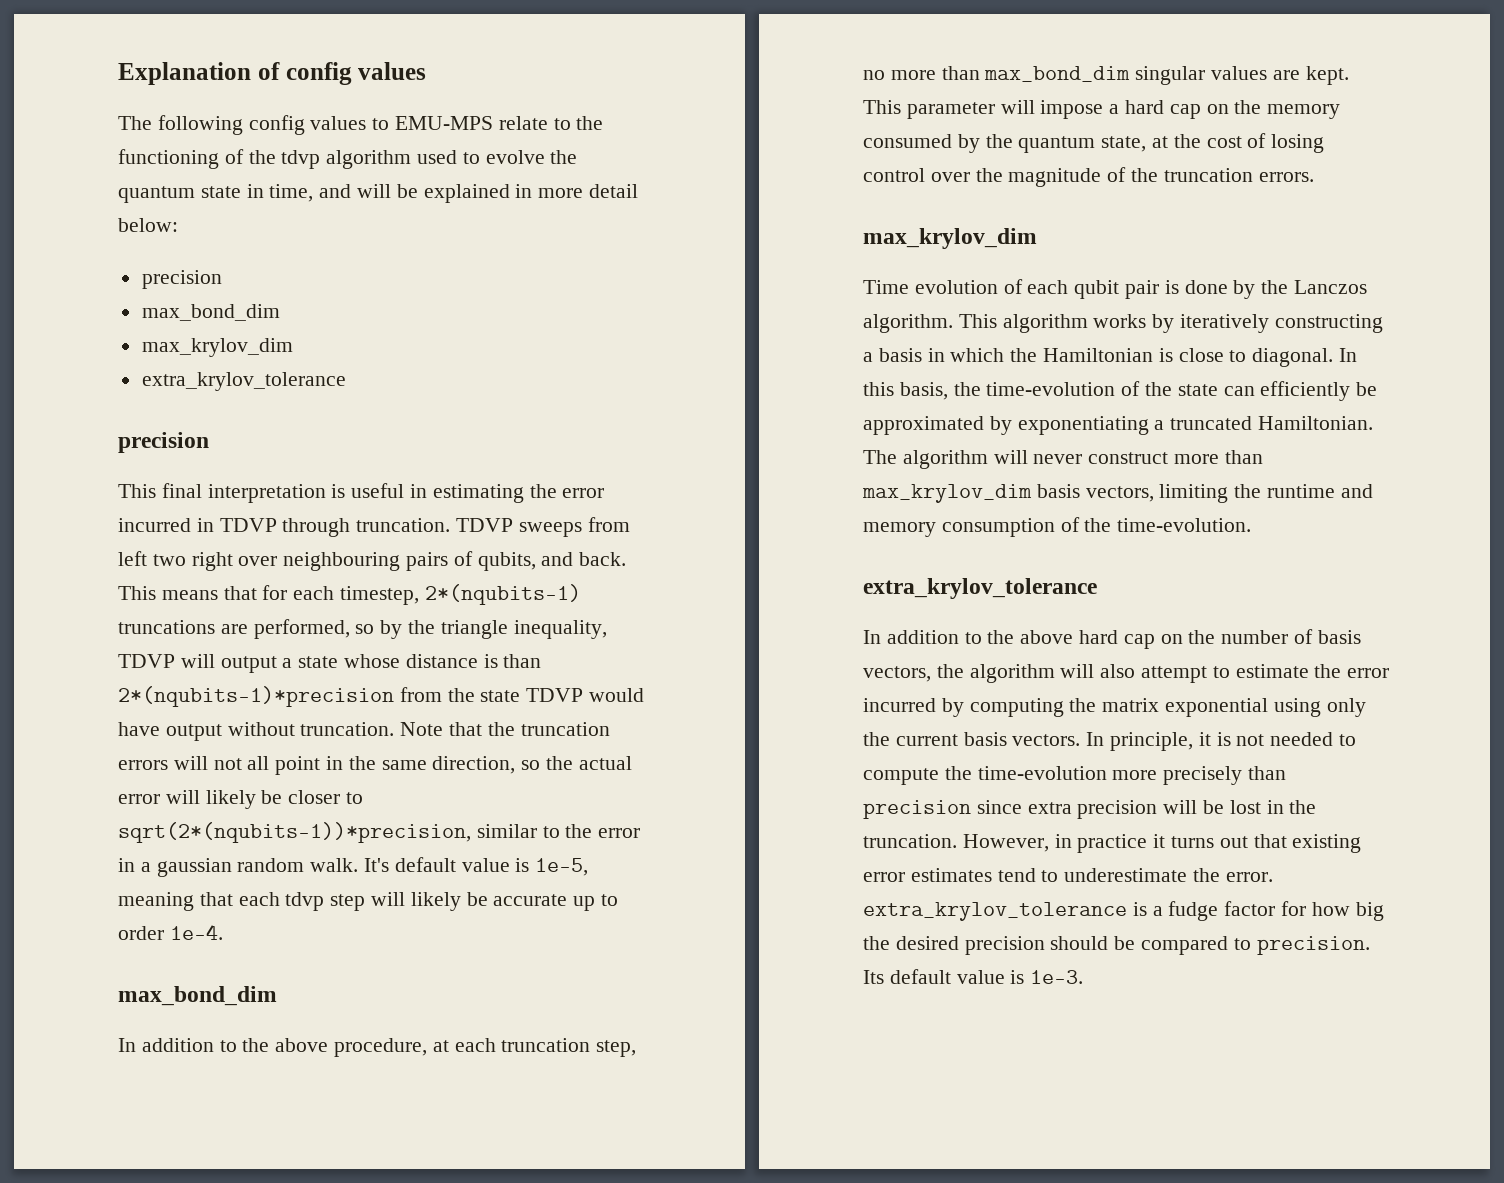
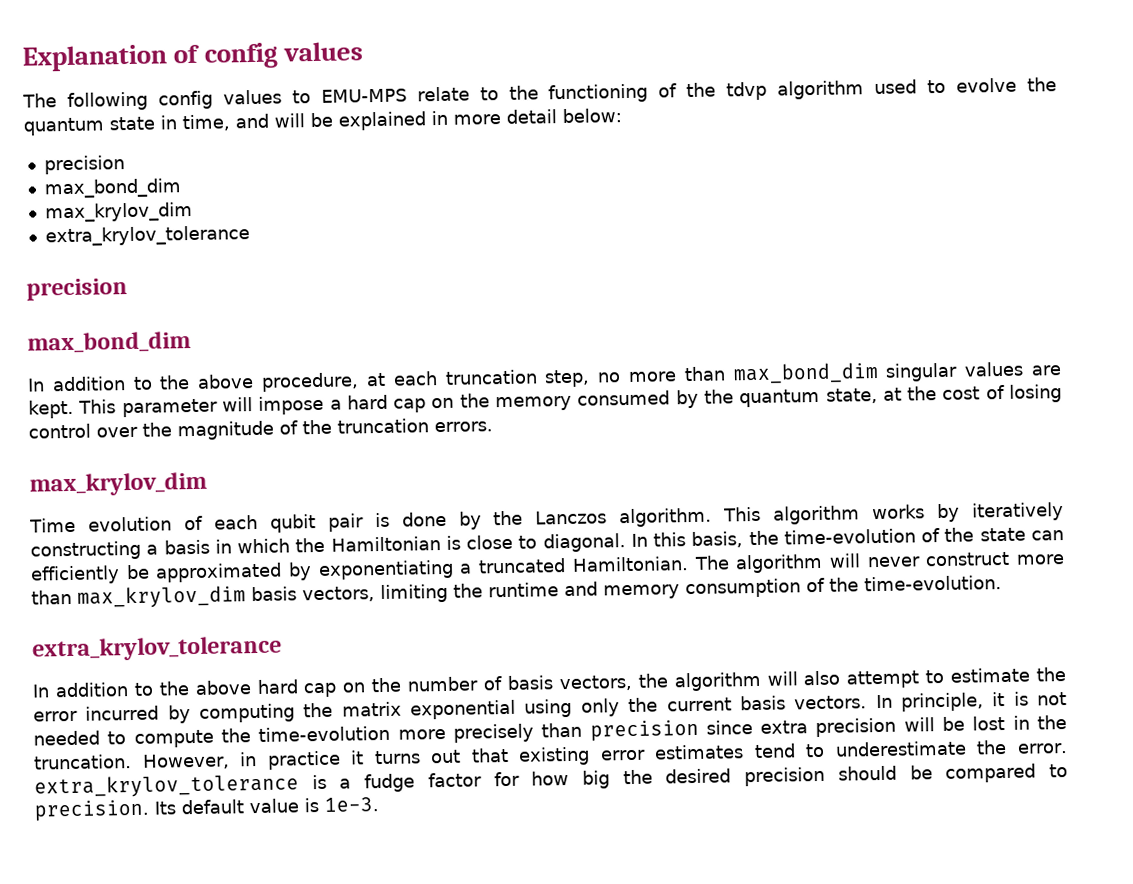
[118,483,605,503] [118,517,630,537] [118,551,627,571] [118,584,581,605] [118,619,607,639] [118,654,542,673] [118,686,645,707] [118,722,610,741] [118,756,632,775] [118,790,364,809] [118,822,641,843] [118,857,589,877] [118,892,619,911] [118,924,223,940] // This final interpretation is useful in estimating the error incurred in TDVP through truncation. TDVP sweeps from left two right over neighbouring pairs of qubits, and back. This means that for each timestep, 2*(nqubits-1) truncations are performed, so by the triangle inequality, TDVP will output a state whose distance is than 2*(nqubits-1)*precision from the state TDVP would have output without truncation. Note that the truncation errors will not all point in the same direction, so the actual error will likely be closer to sqrt(2*(nqubits-1))*precision, similar to the error in a gaussian random walk. It's default value is 1e-5, meaning that each tdvp step will likely be accurate up to order 1e-4. -> (128, 289) none

